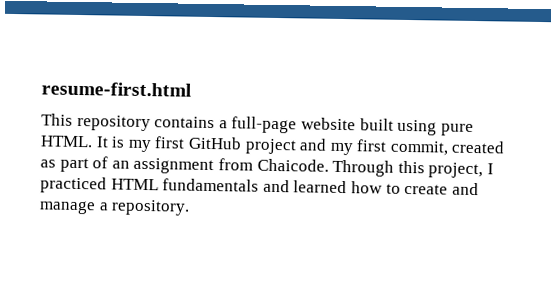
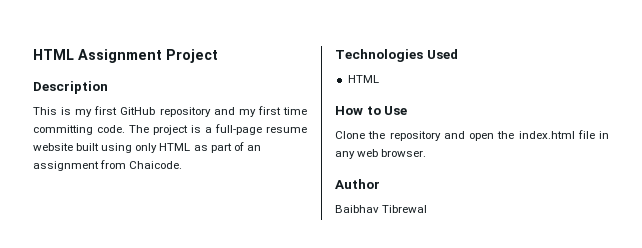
[41,81,192,97] [41,113,474,136] [40,135,109,148] resume-first.html // This repository contains a full-page website built using pure HTML. It -> [33,49,218,63] [33,81,108,94] [33,107,57,115] HTML Assignment Project // Description // This
[244,138,297,155] project -> [159,107,211,117] repository
[389,140,506,156] commit, created -> [283,107,307,115] [33,124,307,135] [33,143,191,153] time committing code. The project is a full-page resume website built using only HTML
[332,159,494,179] [40,176,479,196] [39,199,191,216] Through this project, I practiced HTML fundamentals and learned how to create and manage a repository. -> [335,49,458,62] [347,75,379,83] [335,106,408,115] [335,130,609,141] [335,149,427,159] [335,179,380,189] [335,205,428,213] // Technologies Used // HTML // How to Use // Clone the repository and open the index.html file in any web browser. // Author // Baibhav Tibrewal

